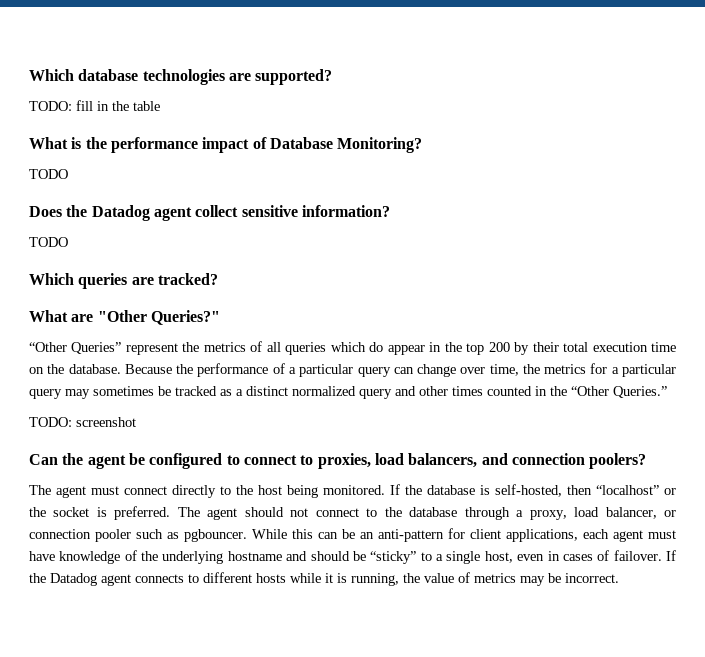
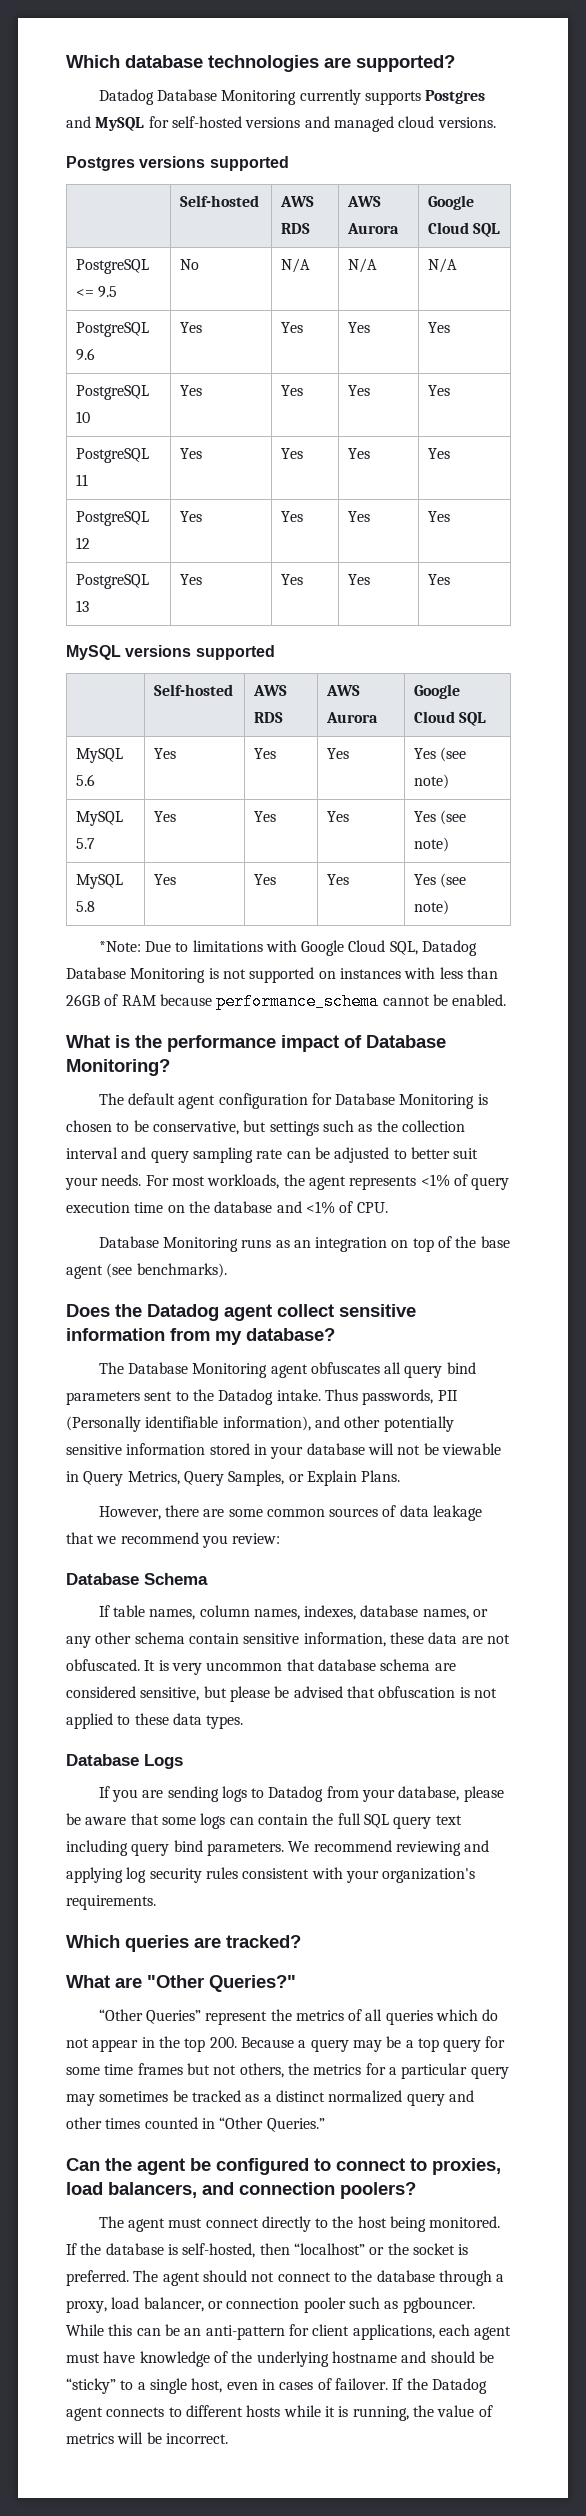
[29,100,160,111] TODO: fill in the table -> [98,89,486,105] [66,116,496,132] [66,156,289,171] [180,195,260,207] [280,196,315,207] [281,223,311,234] [347,196,382,207] [347,223,400,234] [428,195,475,210] [428,222,501,237] [76,259,150,274] [76,286,118,298] [180,259,200,270] [281,258,311,273] [348,258,378,273] [428,258,458,273] [76,322,150,337] [76,348,96,361] [180,322,203,333] [281,322,304,333] [348,322,371,333] [428,322,451,333] [76,385,150,400] [76,411,91,423] [180,385,203,396] [281,385,304,396] [348,385,371,396] [428,385,451,396] [76,448,150,463] [76,474,89,486] [180,448,203,459] [281,448,304,459] [348,448,371,459] [428,448,451,459] [76,511,150,526] [76,537,91,549] [180,511,203,522] [281,511,304,522] [348,511,371,522] [428,511,451,522] [76,574,150,589] [76,600,90,612] [180,574,203,585] [281,574,304,585] [348,574,371,585] [428,574,451,585] [66,645,275,660] [154,684,234,696] [253,685,288,696] [254,712,284,723] [326,685,361,696] [326,712,379,723] [414,684,461,699] [414,711,487,726] [76,748,124,763] [76,774,96,786] [154,748,177,759] [254,748,277,759] [327,748,350,759] [414,747,467,762] [414,774,450,789] [76,811,124,826] [76,838,96,849] [154,811,177,822] [254,811,277,822] [327,811,350,822] [414,810,467,825] [414,837,450,852] [76,874,124,889] [76,901,96,912] [154,874,177,885] [254,874,277,885] [327,874,350,885] [414,873,467,888] [414,900,450,915] [98,940,478,956] [66,967,498,983] [66,993,507,1010] Datadog Database Monitoring currently supports Postgres and MySQL for self-hosted versions and managed cloud versions. // Postgres versions supported // | Self-hosted | AWS RDS | AWS Aurora | Google Cloud SQL // PostgreSQL <= 9.5 | No | N/A | N/A | N/A // PostgreSQL 9.6 | Yes | Yes | Yes | Yes // PostgreSQL 10 | Yes | Yes | Yes | Yes // PostgreSQL 11 | Yes | Yes | Yes | Yes // PostgreSQL 12 | Yes | Yes | Yes | Yes // PostgreSQL 13 | Yes | Yes | Yes | Yes // MySQL versions supported // | Self-hosted | AWS RDS | AWS Aurora | Google Cloud SQL // MySQL 5.6 | Yes | Yes | Yes | Yes (see note) // MySQL 5.7 | Yes | Yes | Yes | Yes (see note) // MySQL 5.8 | Yes | Yes | Yes | Yes (see note) // *Note: Due to limitations with Google Cloud SQL, Datadog Database Monitoring is not supported on instances with less than 26GB of RAM because performance_schema cannot be enabled.
[29,169,68,179] TODO -> [98,1093,488,1109] [66,1120,465,1136] [66,1147,479,1163] [65,1174,510,1190] [66,1201,388,1214] [98,1236,510,1252] [66,1263,227,1279] The default agent configuration for Database Monitoring is chosen to be conservative, but settings such as the collection interval and query sampling rate can be adjusted to better suit your needs. For most workloads, the agent represents <1% of query execution time on the database and <1% of CPU. // Database Monitoring runs as an integration on top of the base agent (see benchmarks).
[301,205,390,217] [29,237,68,247] information? // TODO -> [66,1328,335,1345] [98,1362,476,1378] [66,1389,458,1405] [66,1416,454,1432] [66,1443,501,1459] [66,1470,401,1486] [98,1505,483,1521] [66,1532,281,1548] [66,1573,208,1585] [98,1605,489,1620] [66,1632,510,1648] [66,1659,456,1675] [66,1686,497,1702] [66,1713,244,1729] [66,1754,183,1769] [98,1786,504,1802] [66,1813,462,1829] [66,1840,490,1856] [66,1867,476,1883] [66,1895,156,1910] information from my database? // The Database Monitoring agent obfuscates all query bind parameters sent to the Datadog intake. Thus passwords, PII (Personally identifiable information), and other potentially sensitive information stored in your database will not be viewable in Query Metrics, Query Samples, or Explain Plans. // However, there are some common sources of data leakage that we recommend you review: // Database Schema // If table names, column names, indexes, database names, or any other schema contain sensitive information, these data are not obfuscated. It is very uncommon that database schema are considered sensitive, but please be advised that obfuscation is not applied to these data types. // Database Logs // If you are sending logs to Datadog from your database, please be aware that some logs can contain the full SQL query text including query bind parameters. We recommend reviewing and applying log security rules consistent with your organization's requirements.
(384, 347) none -> [66,2038,89,2048] not
[488,342,677,355] [29,363,519,377] 200 by their total execution time on the database. Because the performance of a particular query can change over time, -> [209,2036,506,2052] [66,2063,284,2078] 200. Because a query may be a top query for some time frames but not others,
[550,386,567,396] the -> (215, 2123) none
[29,417,136,427] // TODO: screenshot -> (325, 2125) none
[520,576,545,586] may -> [117,2432,144,2444] will

